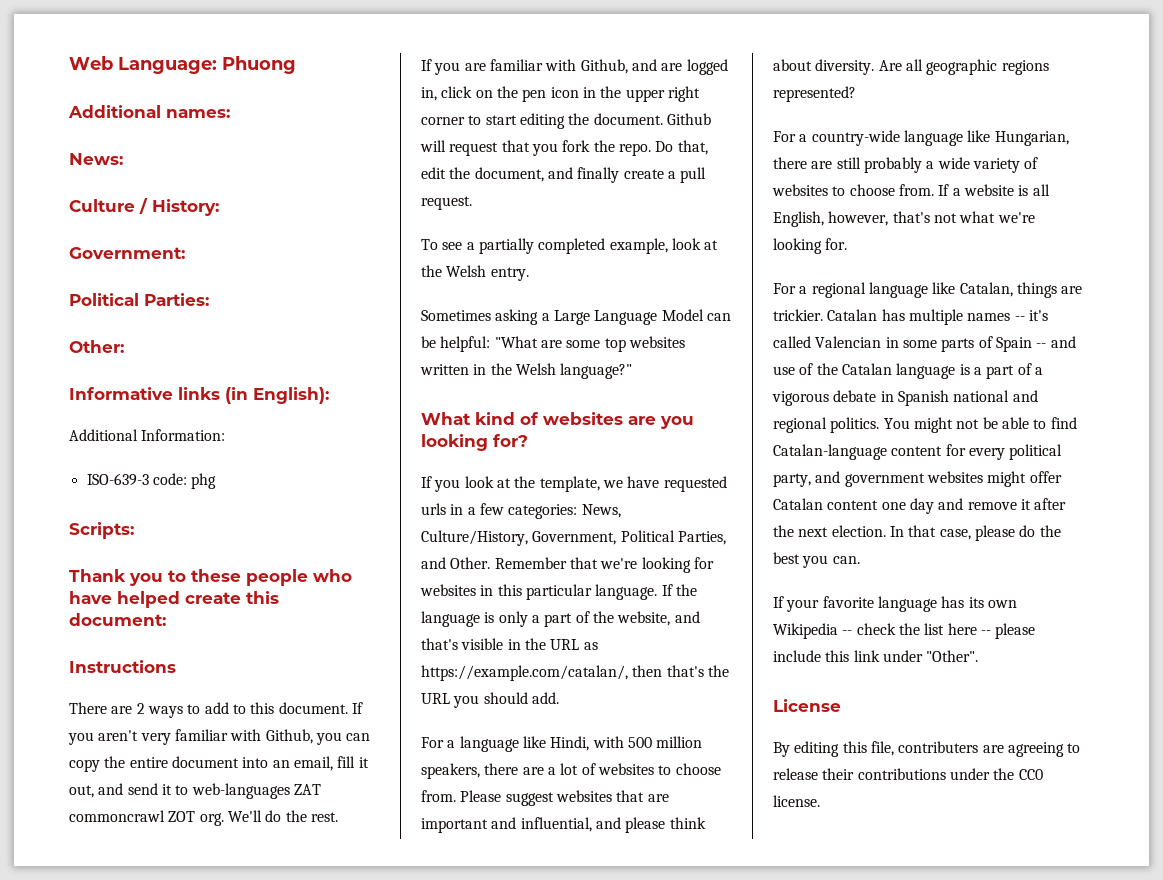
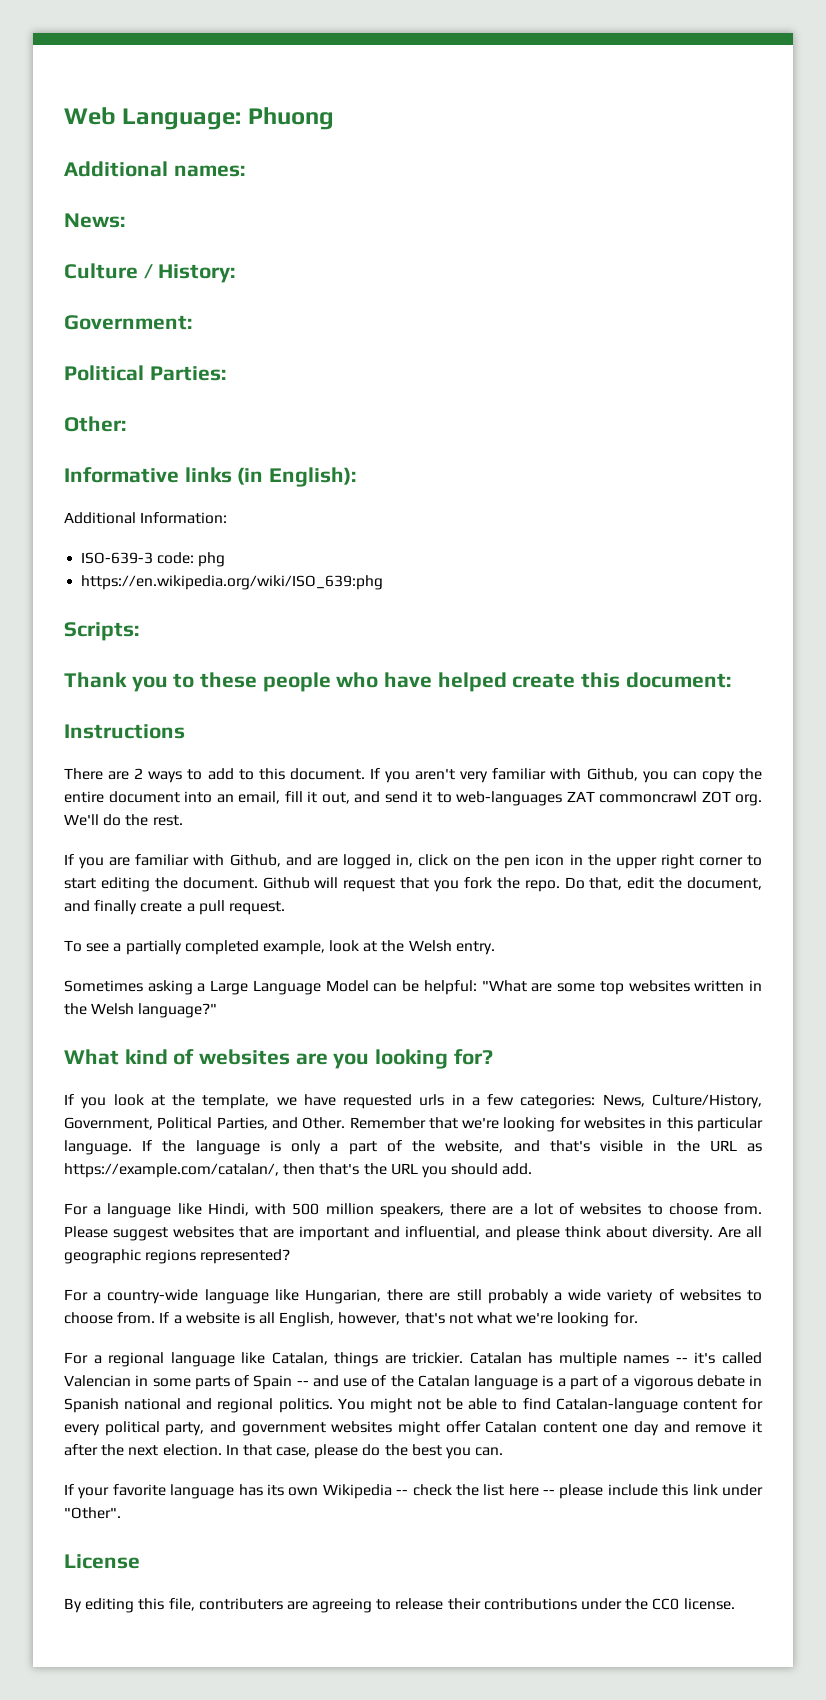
(217, 481) none -> [81,575,384,590] // https://en.wikipedia.org/wiki/ISO_639:phg

